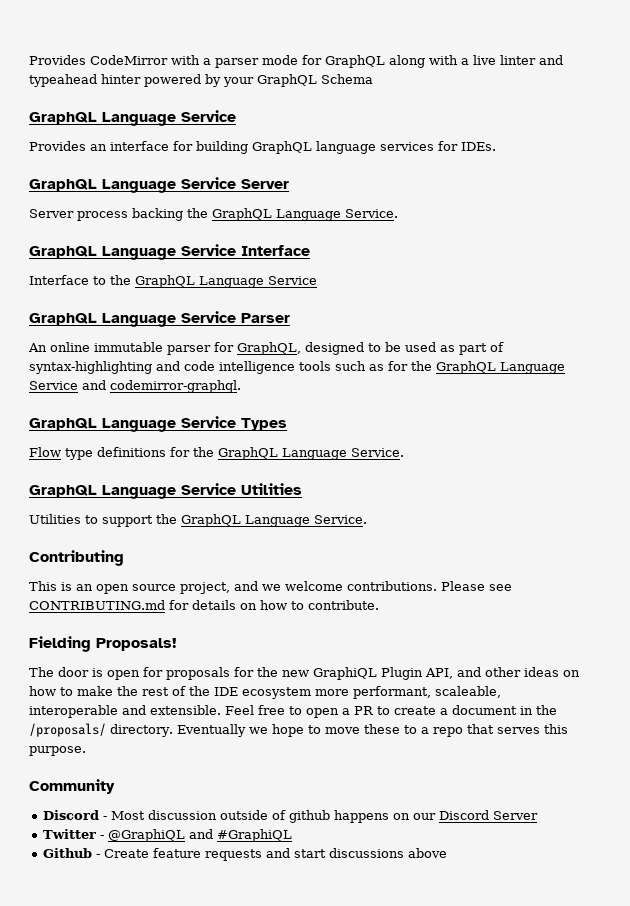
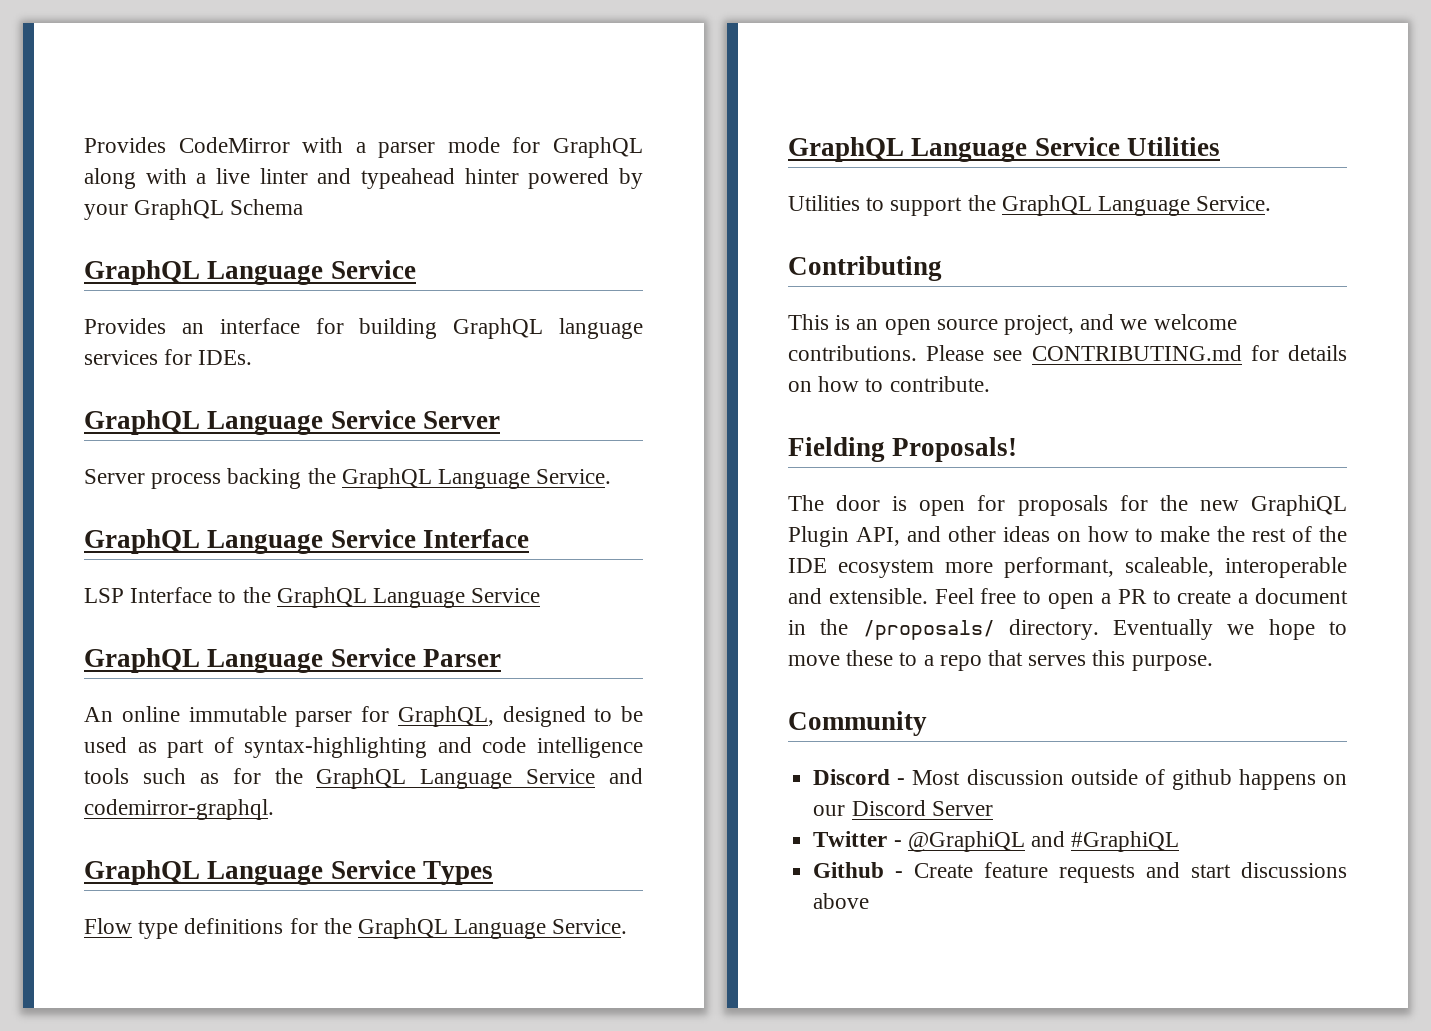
(310, 250) none -> [84,588,124,603] LSP

